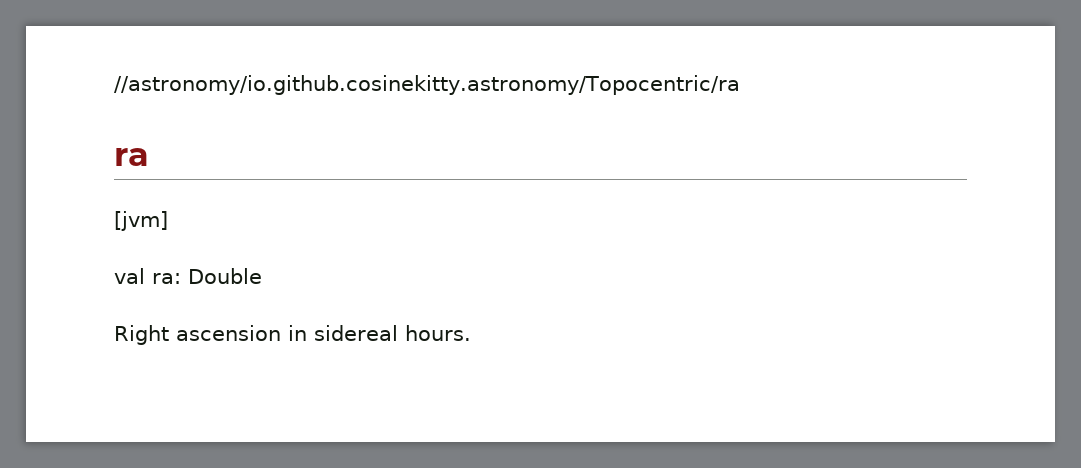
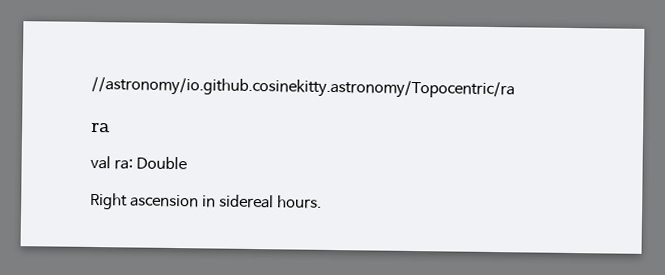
[114,211,168,231] // [jvm] -> (111, 127) none

